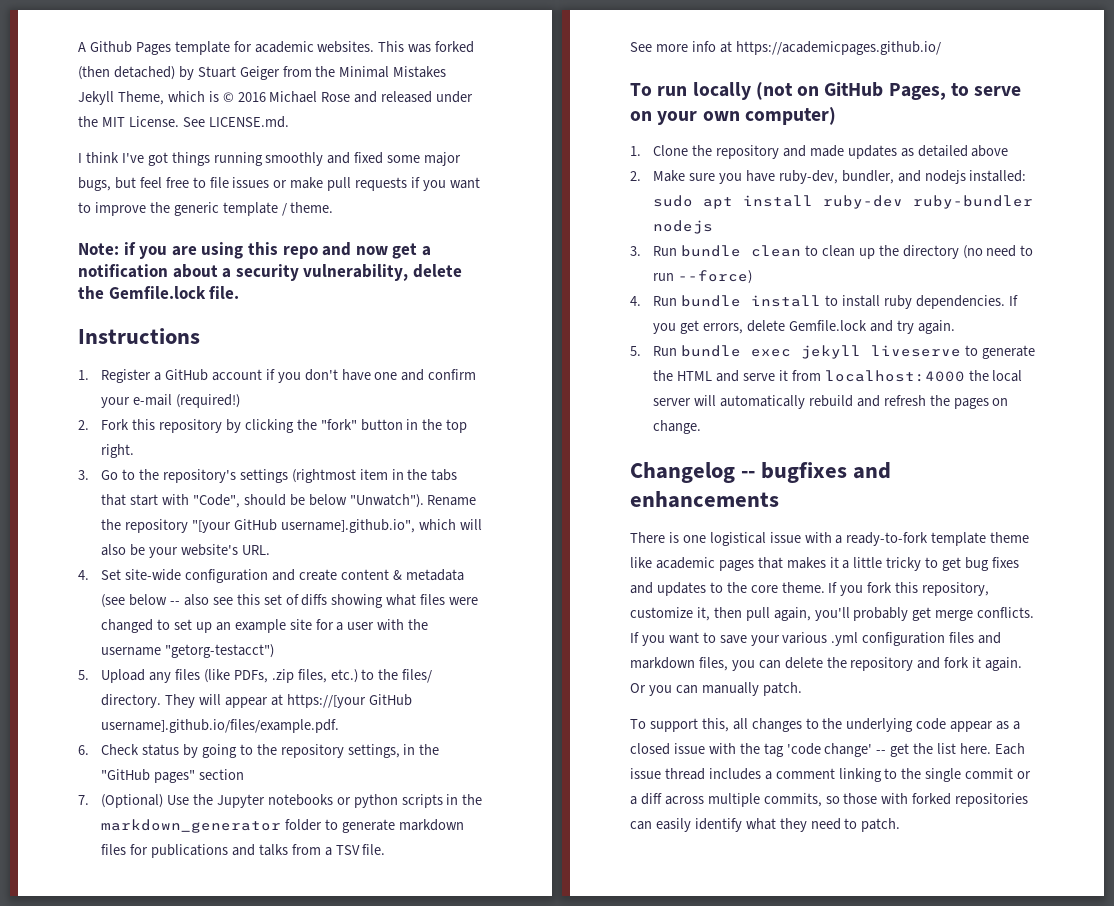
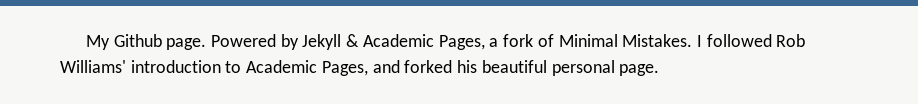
[78,41,475,55] [78,66,447,80] [78,91,474,105] [78,116,289,128] [78,152,462,166] [78,177,480,191] [78,202,334,216] [78,242,431,259] [78,264,462,281] [78,286,240,299] [78,328,200,344] [78,369,477,383] [101,394,240,408] [78,419,468,433] [101,444,135,458] [78,469,458,483] [101,494,477,508] [101,519,482,533] [101,544,270,558] [78,569,464,583] [101,594,479,608] [101,619,429,633] [101,644,275,658] [78,669,433,683] [101,694,412,708] [101,719,340,733] [78,744,440,758] [101,769,244,783] [78,794,483,808] [101,819,464,833] [101,844,386,858] [630,41,941,55] [630,82,1022,100] [630,107,836,125] [630,145,1009,159] [630,170,1027,184] [653,195,1034,209] [653,220,714,234] [630,245,1034,259] [653,270,753,284] [630,295,1018,309] [653,320,955,334] [630,345,1035,359] [653,370,1023,382] [653,395,1009,409] [653,420,702,434] [630,462,892,483] [630,491,779,508] [630,532,1030,546] [630,557,1019,571] [630,582,990,596] [630,607,1035,621] [630,632,1002,646] [630,657,1023,671] [630,682,802,696] [630,718,1021,732] [630,743,1025,757] [630,768,1032,782] [630,793,1029,807] [630,818,901,832] A Github Pages template for academic websites. This was forked (then detached) by Stuart Geiger from the Minimal Mistakes Jekyll Theme, which is © 2016 Michael Rose and released under the MIT License. See LICENSE.md. // I think I've got things running smoothly and fixed some major bugs, but feel free to file issues or make pull requests if you want to improve the generic template / theme. // Note: if you are using this repo and now get a notification about a security vulnerability, delete the Gemfile.lock file. // Instructions // 1. Register a GitHub account if you don't have one and confirm your e-mail (required!) // 2. Fork this repository by clicking the "fork" button in the top right. // 3. Go to the repository's settings (rightmost item in the tabs that start with "Code", should be below "Unwatch"). Rename the repository "[your GitHub username].github.io", which will also be your website's URL. // 4. Set site-wide configuration and create content & metadata (see below -- also see this set of diffs showing what files were changed to set up an example site for a user with the username "getorg-testacct") // 5. Upload any files (like PDFs, .zip files, etc.) to the files/ directory. They will appear at https://[your GitHub username].github.io/files/example.pdf. // 6. Check status by going to the repository settings, in the "GitHub pages" section // 7. (Optional) Use the Jupyter notebooks or python scripts in the markdown_generator folder to generate markdown files for publications and talks from a TSV file. // See more info at https://academicpages.github.io/ // To run locally (not on GitHub Pages, to serve on your own computer) // 1. Clone the repository and made updates as detailed above // 2. Make sure you have ruby-dev, bundler, and nodejs installed: sudo apt install ruby-dev ruby-bundler nodejs // 3. Run bundle clean to clean up the directory (no need to run --force) // 4. Run bundle install to install ruby dependencies. If you get errors, delete Gemfile.lock and try again. // 5. Run bundle exec jekyll liveserve to generate the HTML and serve it from localhost:4000 the local server will automatically rebuild and refresh the pages on change. // Changelog -- bugfixes and enhancements // There is one logistical issue with a ready-to-fork template theme like academic pages that makes it a little tricky to get bug fixes and updates to the core theme. If you fork this repository, customize it, then pull again, you'll probably get merge conflicts. If you want to save your various .yml configuration files and markdown files, you can delete the repository and fork it again. Or you can manually patch. // To support this, all changes to the underlying code appear as a closed issue with the tag 'code change' -- get the list here. Each issue thread includes a comment linking to the single commit or a diff across multiple commits, so those with forked repositories can easily identify what they need to patch. -> [85,34,806,50] [60,60,660,76] My Github page. Powered by Jekyll & Academic Pages, a fork of Minimal Mistakes. I followed Rob Williams' introduction to Academic Pages, and forked his beautiful personal page.

